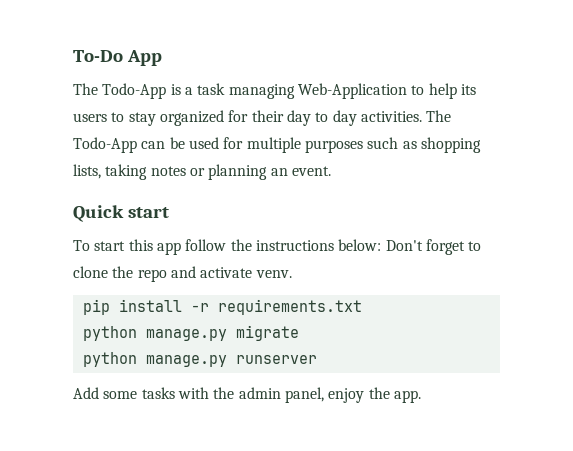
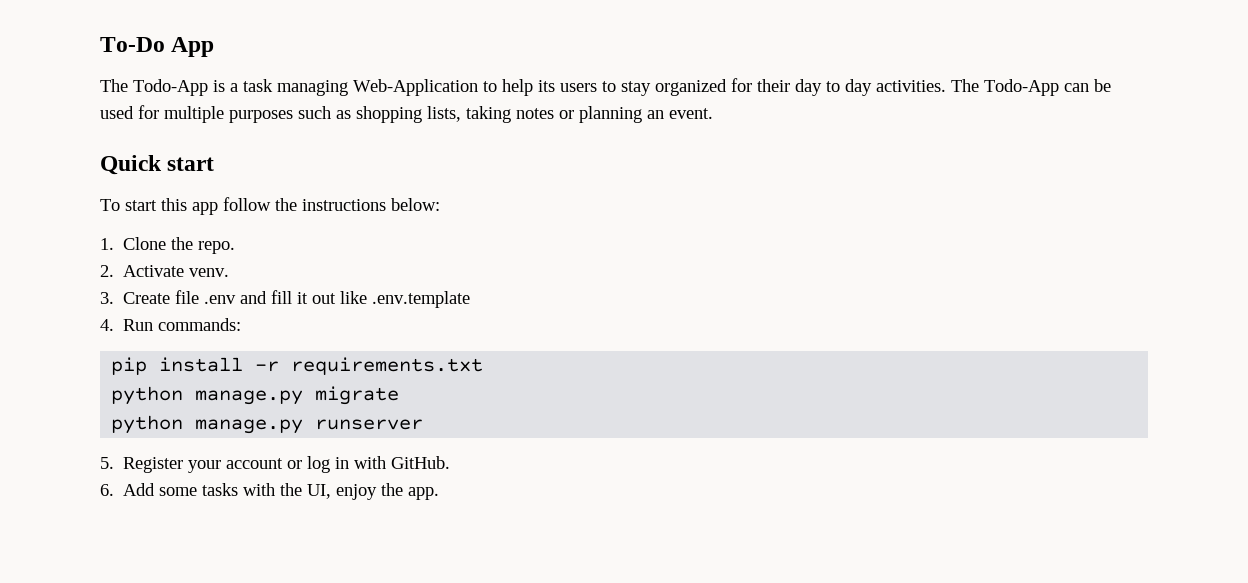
[385,239,482,255] [73,266,292,282] Don't forget to clone the repo and activate venv. -> [100,237,236,254] [100,265,230,277] [100,290,471,308] [100,318,242,331] // 1. Clone the repo. // 2. Activate venv. // 3. Create file .env and fill it out like .env.template // 4. Run commands:
(317, 359) none -> [100,456,451,473] [100,484,114,496] 5. Register your account or log in with GitHub. // 6.
[238,387,324,403] admin panel, -> [307,484,332,499] UI,

